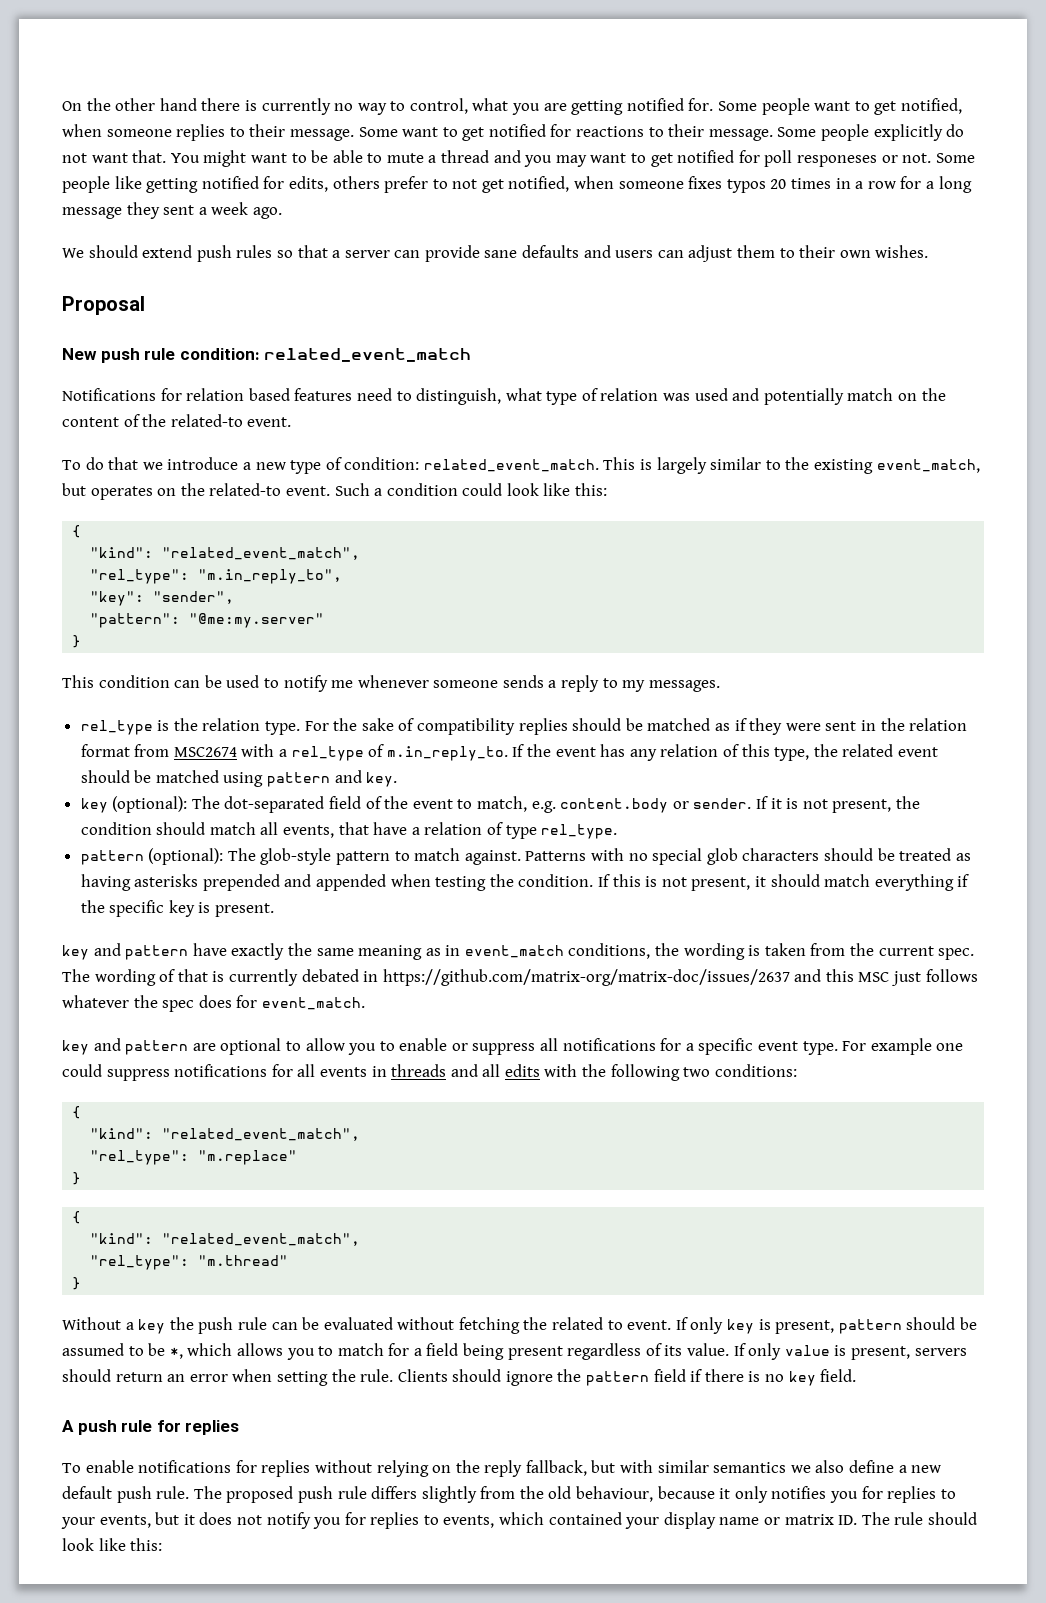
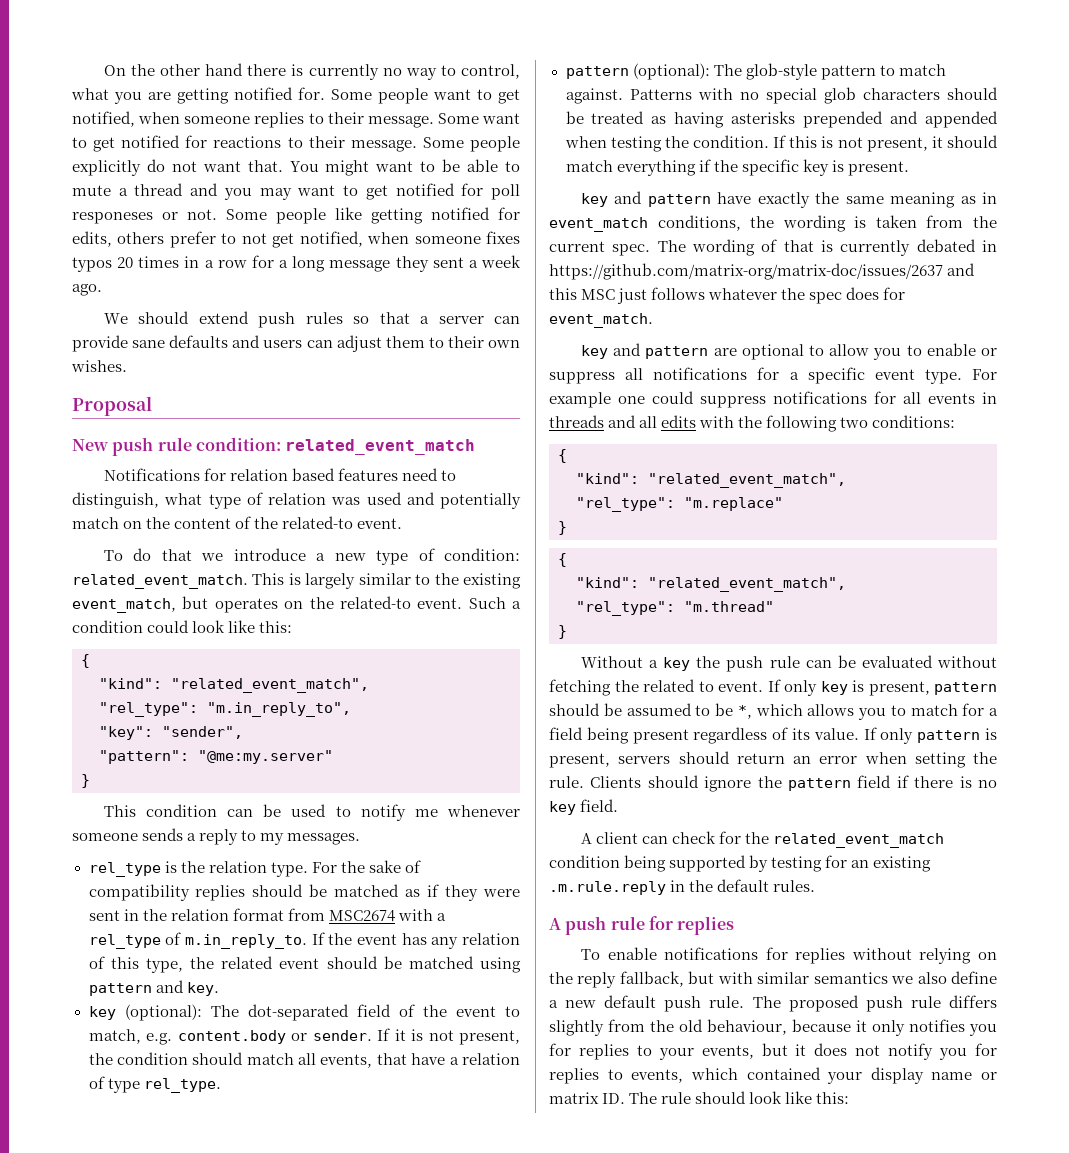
[784,1345,830,1356] value -> [917,730,981,743] pattern
(857, 1375) none -> [580,831,945,848] [549,855,932,872] [549,879,816,895] // A client can check for the related_event_match condition being supported by testing for an existing .m.rule.reply in the default rules.

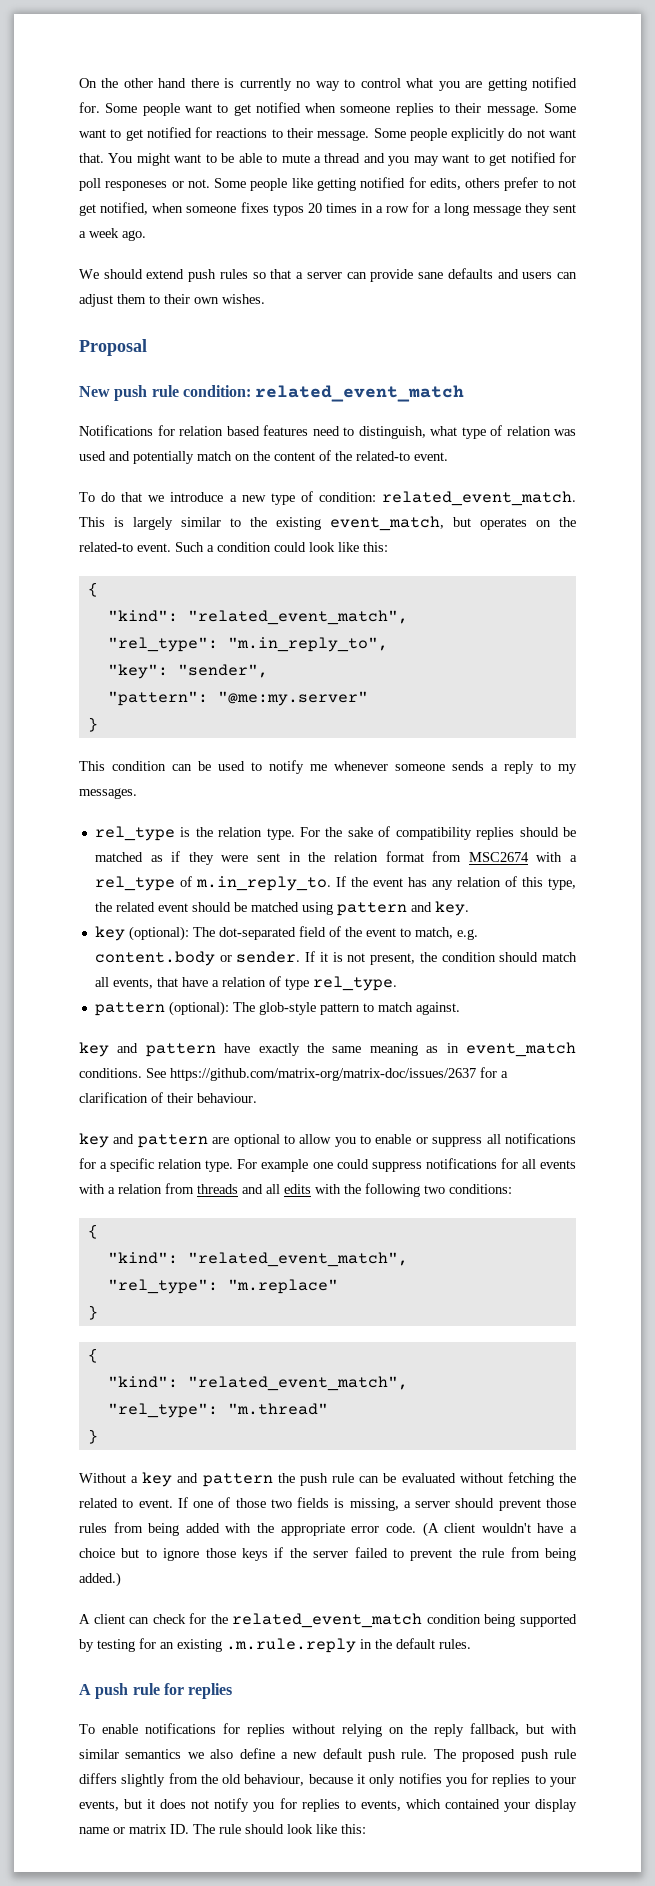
[461,64,520,79] control, -> [360,78,401,88] control
[72,111,135,127] notified, -> [255,102,301,113] notified
[629,87,998,104] [565,111,998,128] [564,135,998,152] [565,159,909,176] Patterns with no special glob characters should be treated as having asterisks prepended and appended when testing the condition. If this is not present, it should match everything if the specific key is present. -> (460, 1008) none
[657,215,997,232] [549,239,997,256] [549,263,976,280] [549,287,906,304] [549,313,653,328] conditions, the wording is taken from the current spec. The wording of that is currently debated in https://github.com/matrix-org/matrix-doc/issues/2637 and this MSC just follows whatever the spec does for event_match. -> [79,1067,508,1081] [79,1092,257,1103] conditions. See https://github.com/matrix-org/matrix-doc/issues/2637 for a clarification of their behaviour.
[874,369,915,380] event -> [158,1159,203,1169] relation
[982,392,997,404] in -> [79,1183,194,1194] with a relation from
(691, 664) none -> [177,1473,273,1487] and pattern
[784,680,997,696] [549,703,998,720] [549,727,997,744] [549,751,997,768] [549,775,997,792] [549,799,619,815] only key is present, pattern should be assumed to be *, which allows you to match for a field being present regardless of its value. If only pattern is present, servers should return an error when setting the rule. Clients should ignore the pattern field if there is no key field. -> [193,1497,576,1511] [79,1522,578,1537] [79,1547,576,1561] [79,1572,121,1587] one of those two fields is missing, a server should prevent those rules from being added with the appropriate error code. (A client wouldn't have a choice but to ignore those keys if the server failed to prevent the rule from being added.)

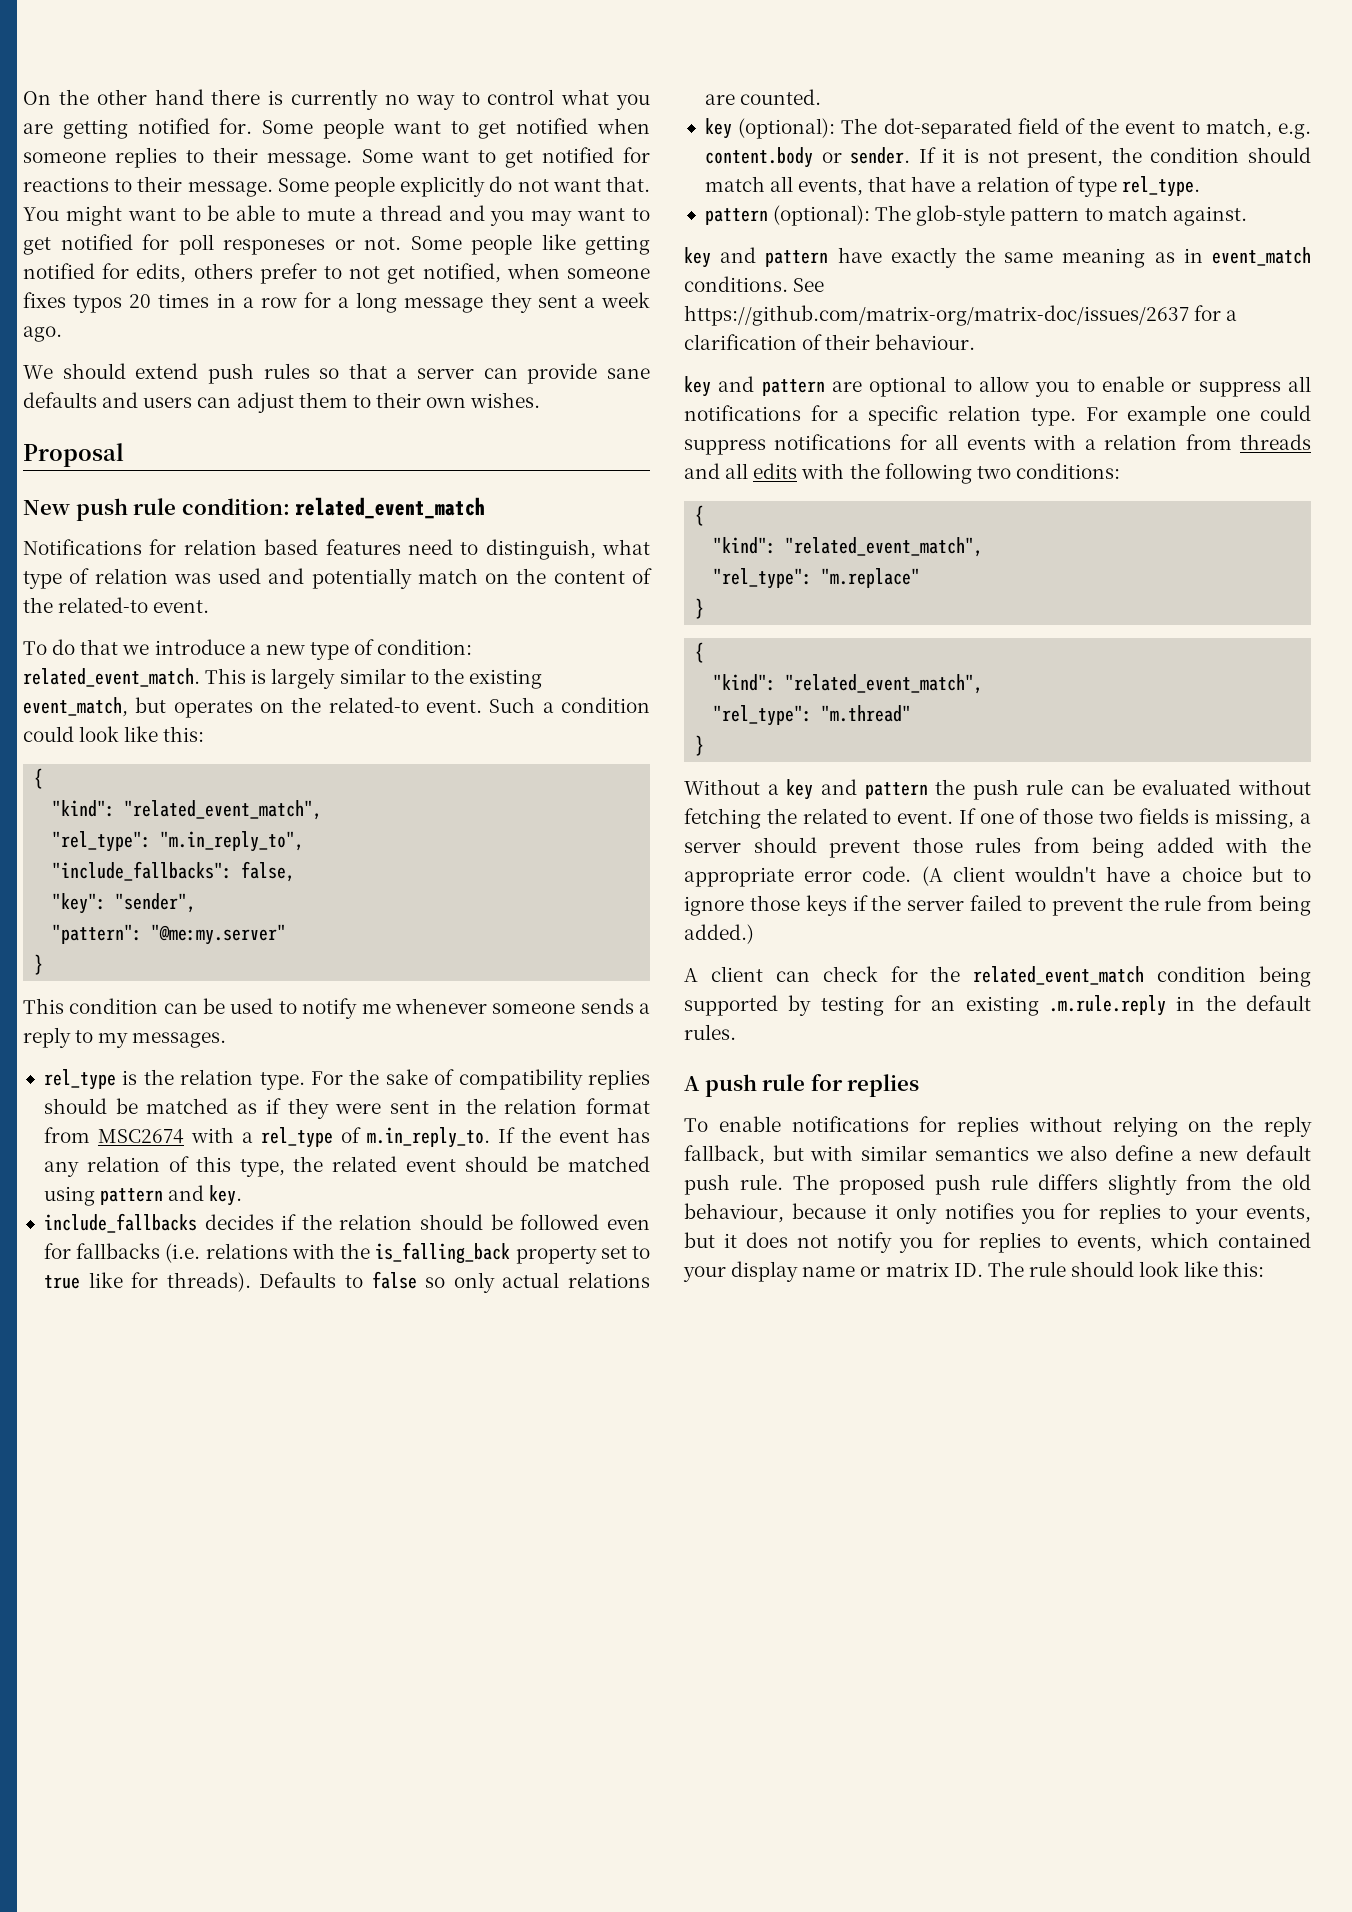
(388, 644) none -> [52,861,296,882] // "include_fallbacks": false,
(469, 908) none -> [43,1213,650,1233] [43,1242,651,1264] [43,1271,651,1293] [704,89,822,105] // include_fallbacks decides if the relation should be followed even for fallbacks (i.e. relations with the is_falling_back property set to true like for threads). Defaults to false so only actual relations are counted.

